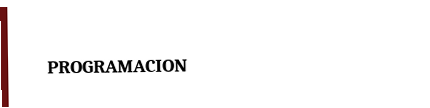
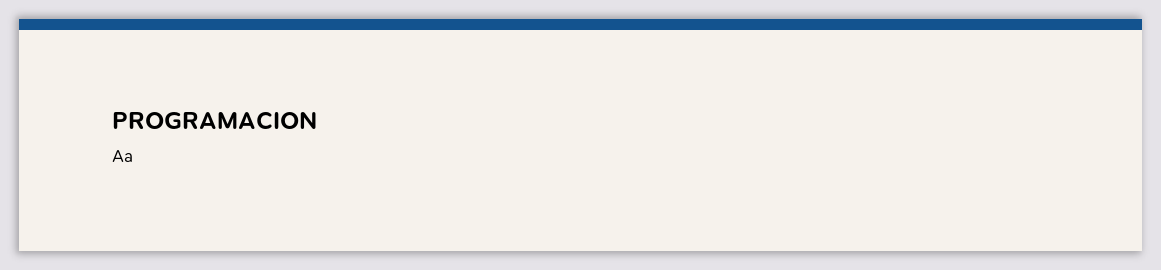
(188, 66) none -> [112,150,133,163] // Aa

